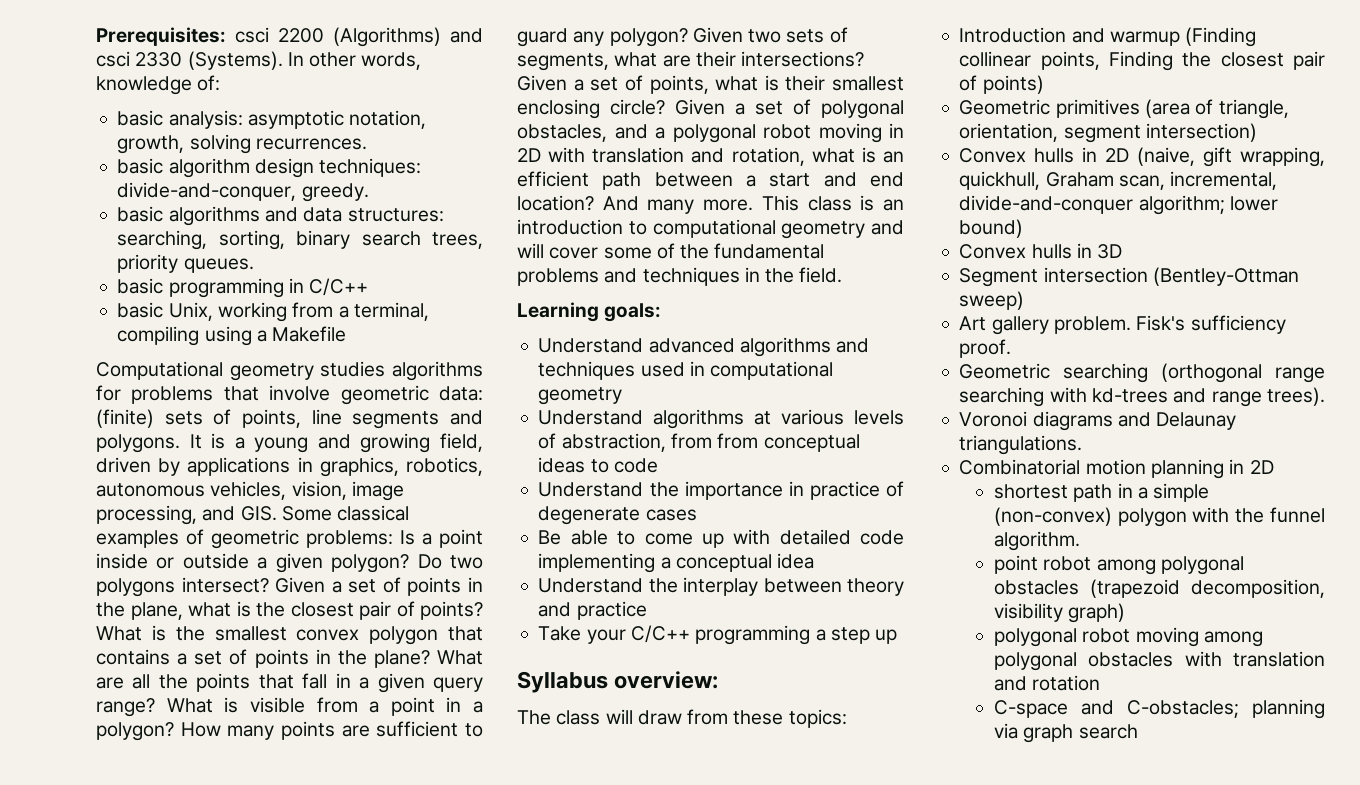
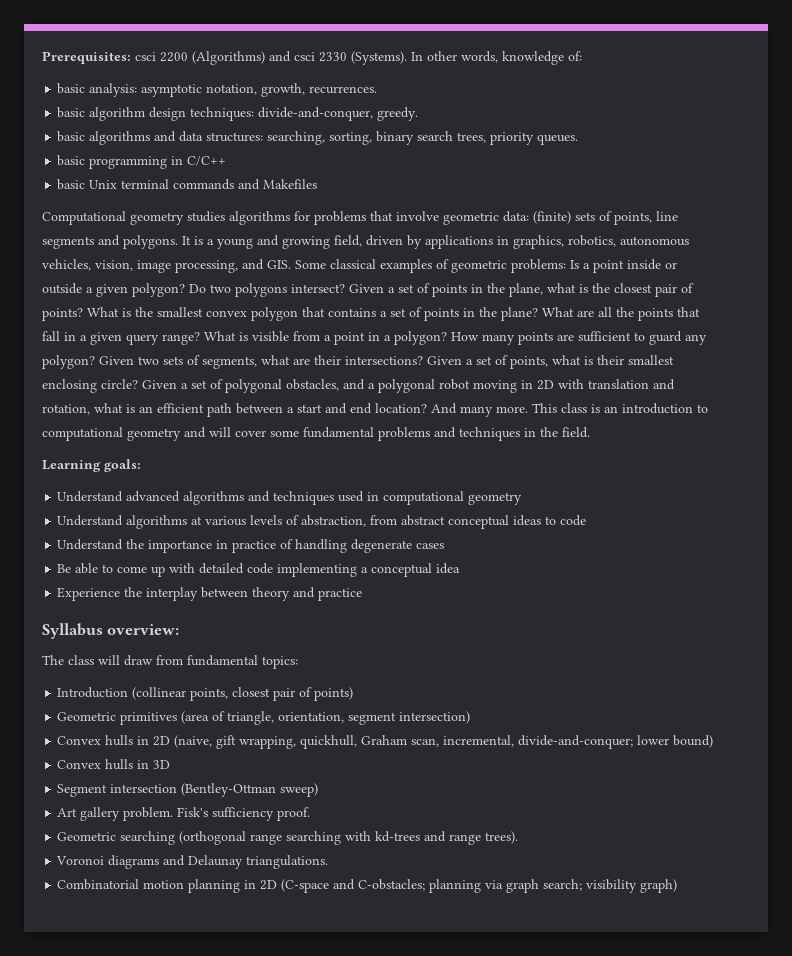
[189,134,251,154] solving -> (306, 90) none
[168,302,429,322] [117,326,347,346] Unix, working from a terminal, compiling using a Makefile -> [89,179,318,190] Unix terminal commands and Makefiles
[656,243,710,259] of the -> (299, 433) none
[717,433,759,449] from -> [401,515,446,526] abstract
(904, 489) none -> [295,539,348,553] handling
[538,578,644,593] Understand -> [57,587,121,601] Experience
[538,625,898,645] // Take your C/C++ programming a step up -> (363, 594) none
[733,710,784,725] these -> [187,655,258,666] fundamental
[1071,27,1257,47] [959,51,1212,71] and warmup (Finding collinear points, Finding the -> [132,687,229,701] (collinear points,
[959,195,1225,215] divide-and-conquer algorithm; -> [518,735,634,749] divide-and-conquer;
[993,483,1210,502] [993,507,1325,527] [993,531,1080,551] [993,555,1244,575] [993,579,1325,598] [993,603,1126,623] [993,627,1263,647] [993,651,1325,671] [993,675,1101,691] [993,700,1068,718] // shortest path in a simple (non-convex) polygon with the funnel algorithm. // point robot among polygonal obstacles (trapezoid decomposition, visibility graph) // polygonal robot moving among polygonal obstacles with translation and rotation // C-space -> [281,879,330,893] (C-space
[1078,724,1138,739] search -> [543,879,678,893] search; visibility graph)

